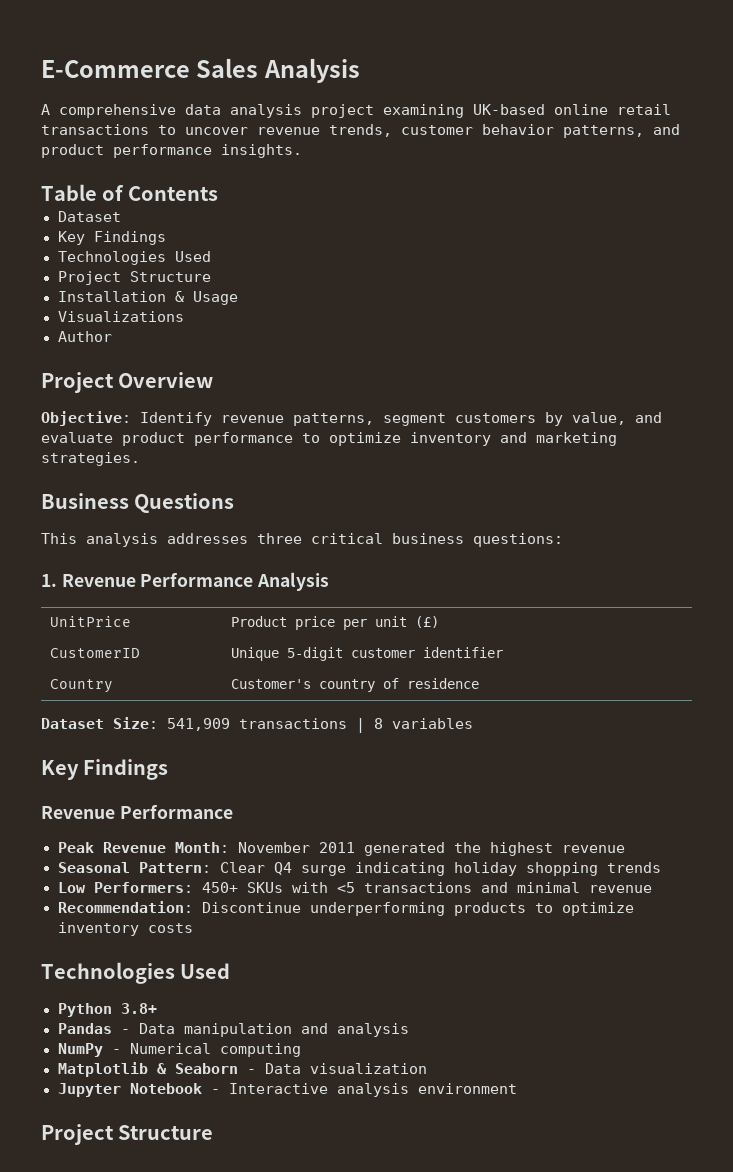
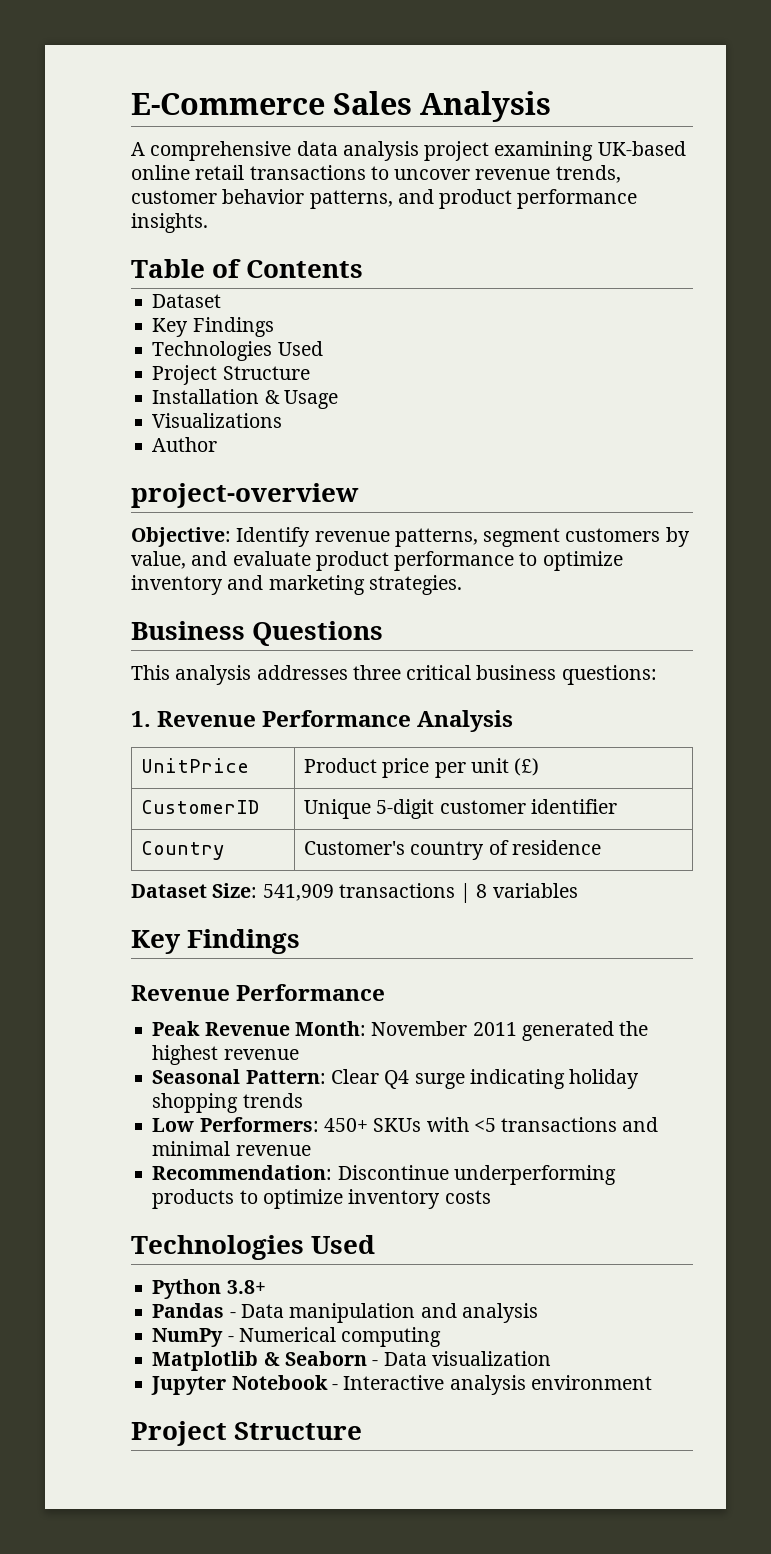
[41,372,214,393] Project Overview -> [131,483,359,508] project-overview

